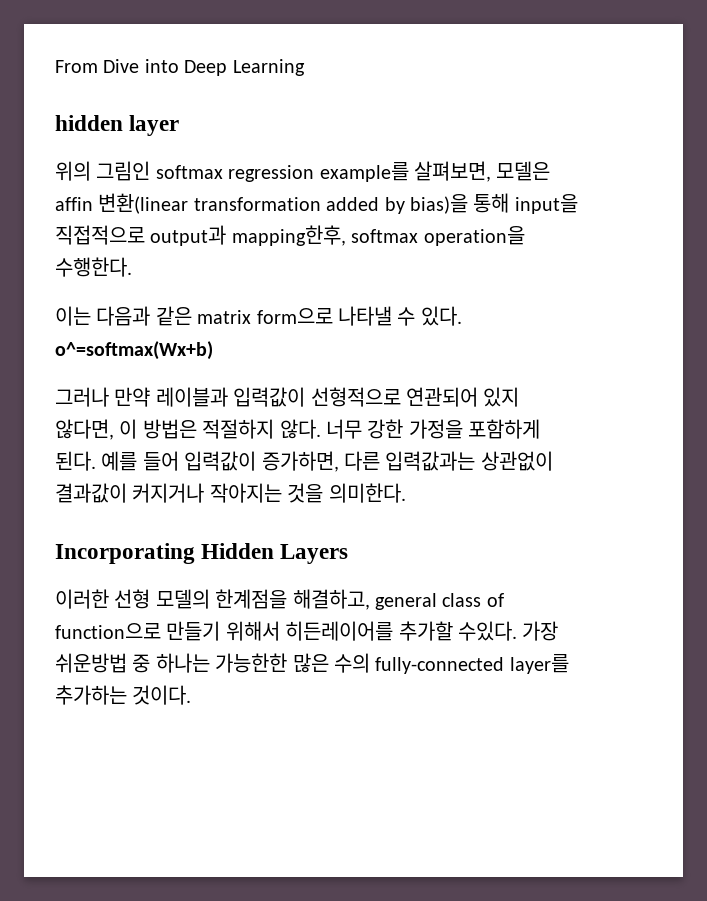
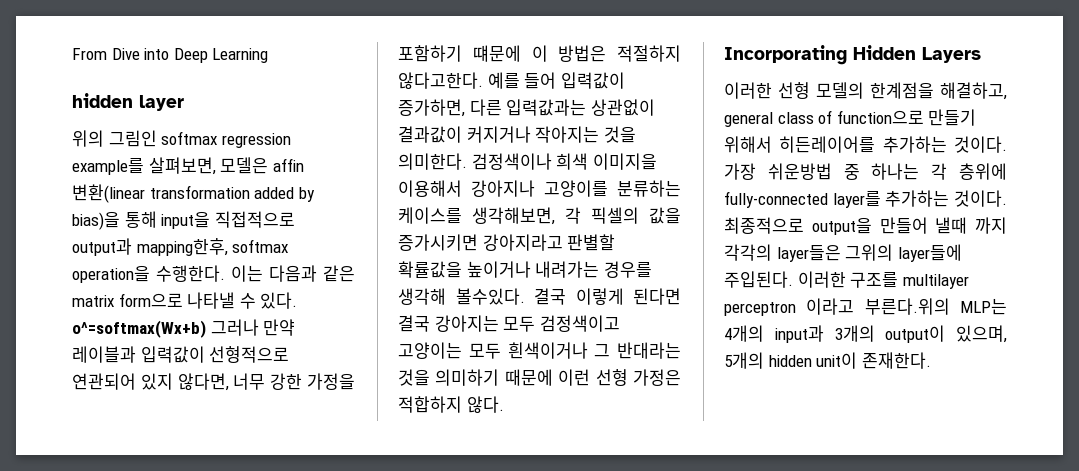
(132, 267) // -> (225, 273) none
(213, 350) // -> (206, 329) none
[119,419,541,439] [55,451,96,471] 이 방법은 적절하지 않다. 너무 강한 가정을 포함하게 된다. -> [233,373,355,390] [398,45,681,62] [398,72,483,89] 너무 강한 가정을 포함하기 떄문에 이 방법은 적절하지 않다고한다.
(406, 493) none -> [471,153,657,170] [398,180,681,197] [398,207,681,225] [398,234,616,251] [398,261,652,278] [398,288,681,305] [398,315,620,332] [398,342,681,359] [398,369,681,386] [398,396,504,413] 검정색이나 희색 이미지을 이용해서 강아지나 고양이를 분류하는 케이스를 생각해보면, 각 픽셀의 값을 증가시키면 강아지라고 판별할 확률값을 높이거나 내려가는 경우를 생각해 볼수있다. 결국 이렇게 된다면 결국 강아지는 모두 검정색이고 고양이는 모두 흰색이거나 그 반대라는 것을 의미하기 때문에 이런 선형 가정은 적합하지 않다.
[398,621,517,641] 추가할 수있다. -> [882,136,1007,153] 추가하는 것이다.
[215,653,370,673] 가능한한 많은 수의 -> [931,163,1007,180] 각 층위에
(192, 695) none -> [724,217,1007,235] [724,244,962,262] [724,271,969,289] [724,298,1007,316] [724,325,1007,343] [724,352,931,369] 최종적으로 output을 만들어 낼때 까지 각각의 layer들은 그위의 layer들에 주입된다. 이러한 구조를 multilayer perceptron 이라고 부른다.위의 MLP는 4개의 input과 3개의 output이 있으며, 5개의 hidden unit이 존재한다.

